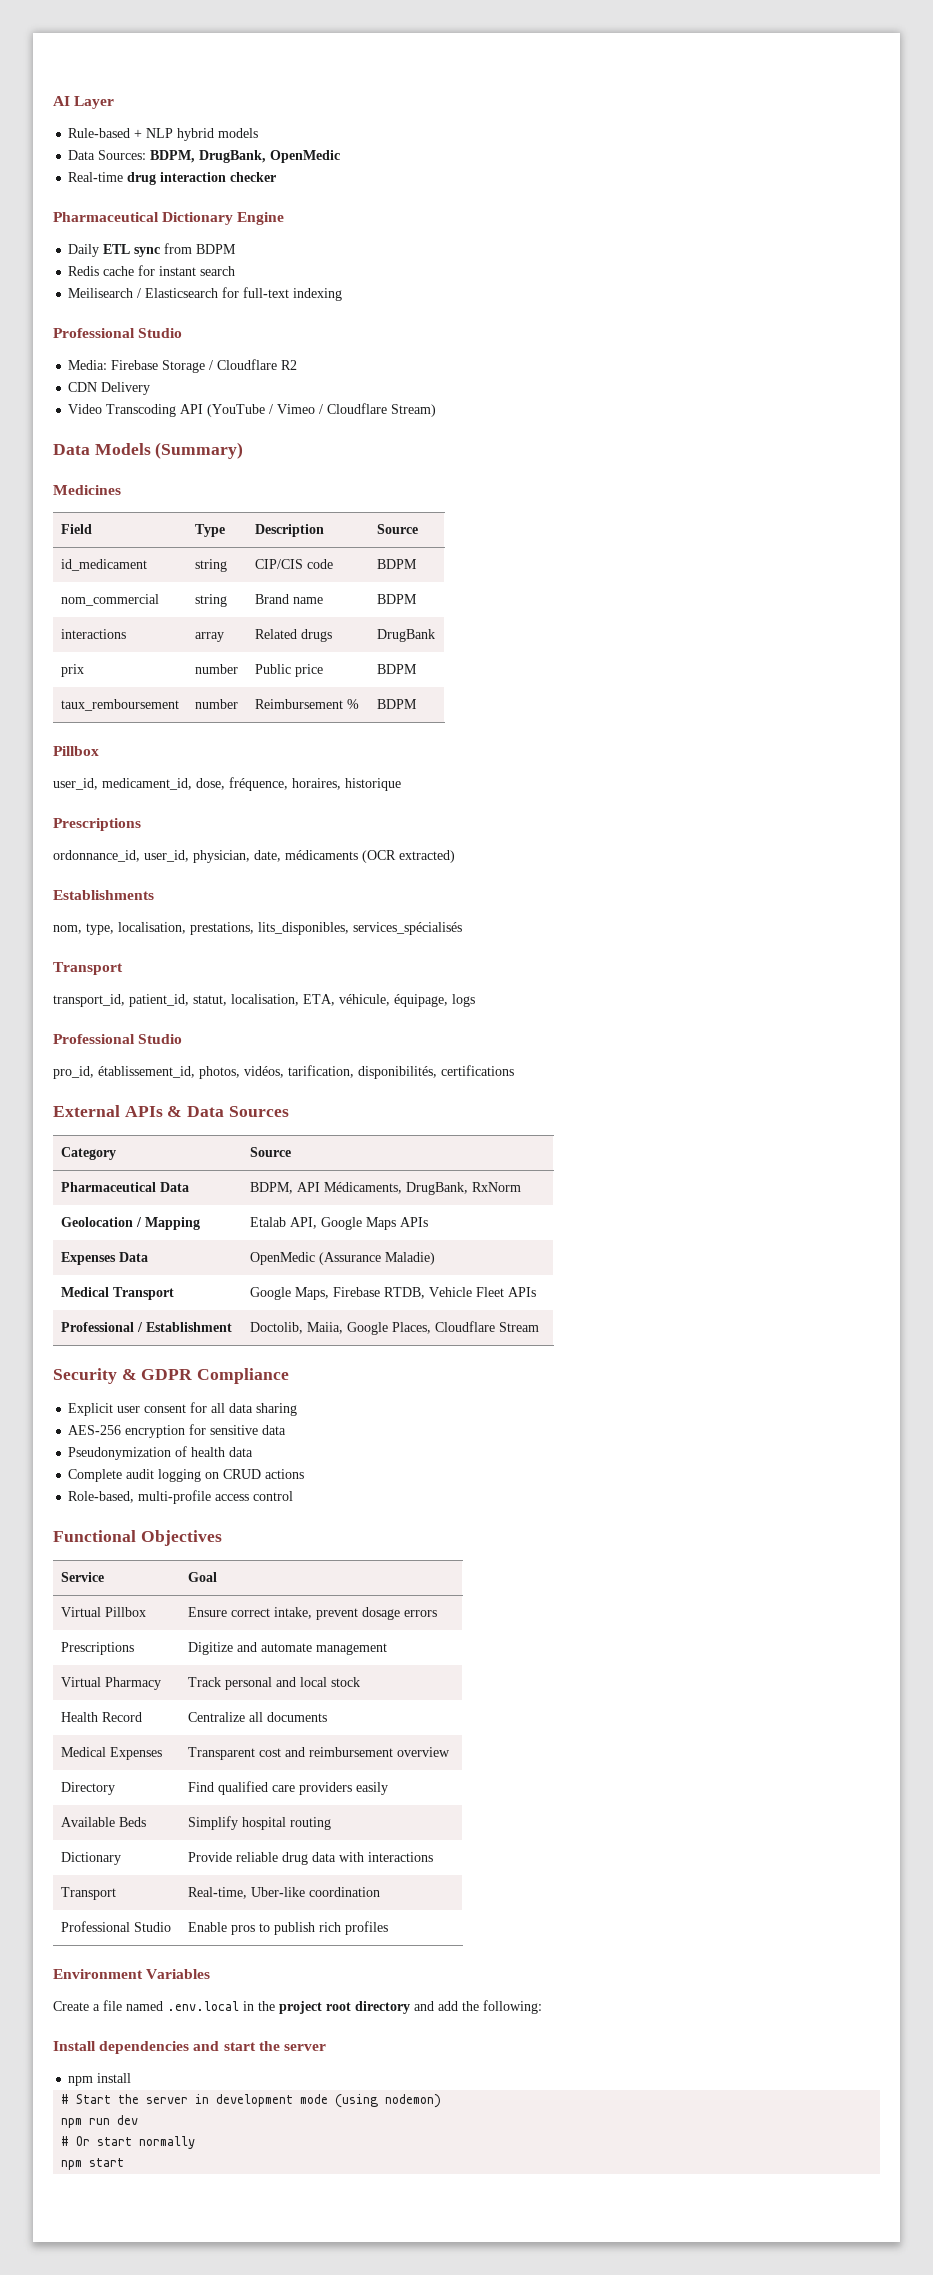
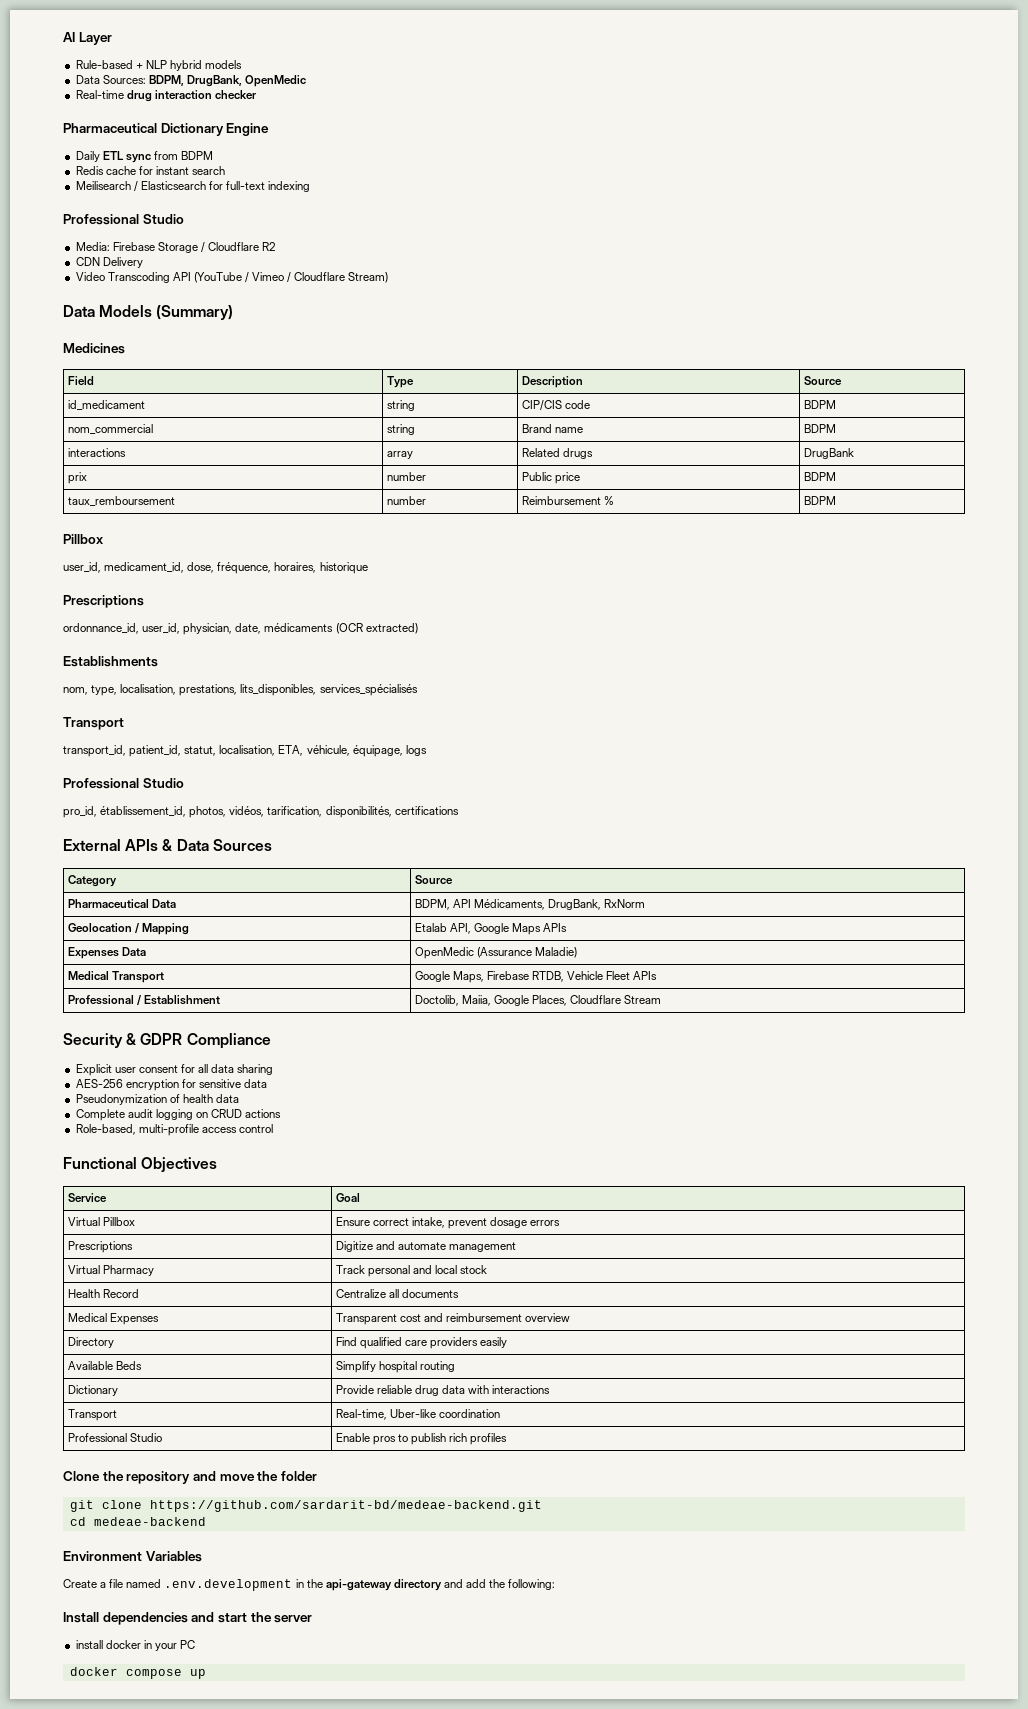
(388, 1928) none -> [63,1471,317,1484] [69,1500,542,1512] [69,1517,206,1526] // Clone the repository and move the folder // git clone https://github.com/sardarit-bd/medeae-backend.git // cd medeae-backend
[167,2001,239,2011] .env.local -> [164,1579,293,1591] .env.development
[279,2001,351,2014] project root -> [325,1579,392,1591] api-gateway
[68,2076,94,2086] npm -> (313, 1619) none
[61,2094,442,2108] [61,2115,139,2128] [61,2136,196,2149] [61,2158,125,2170] // # Start the server in development mode (using nodemon) // npm run dev // # Or start normally // npm start -> [105,1640,196,1651] [69,1667,206,1679] docker in your PC // docker compose up

